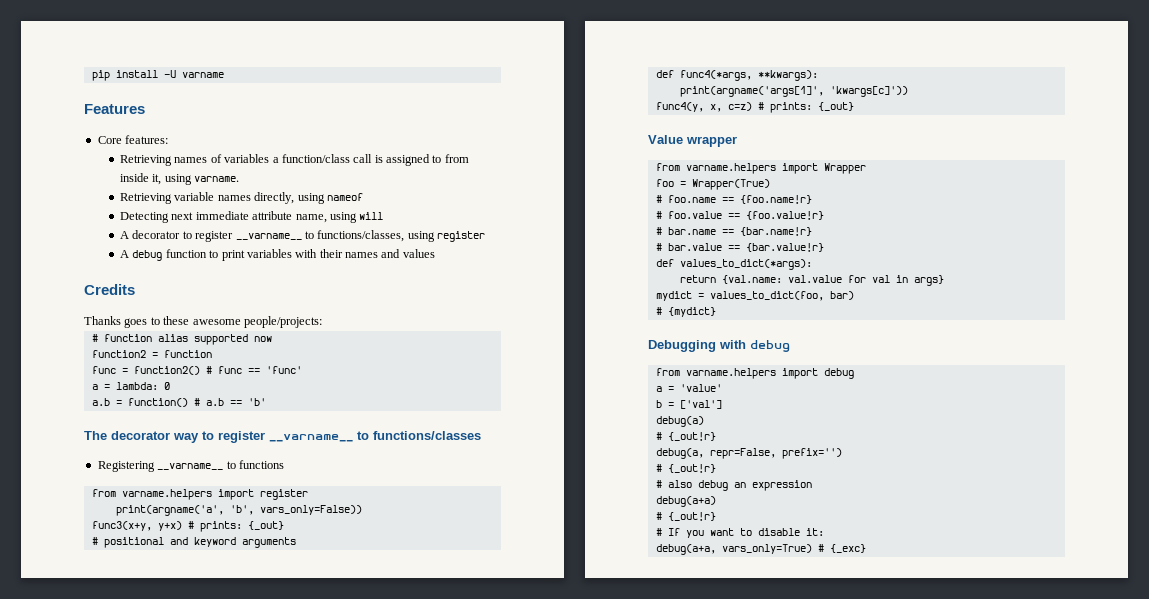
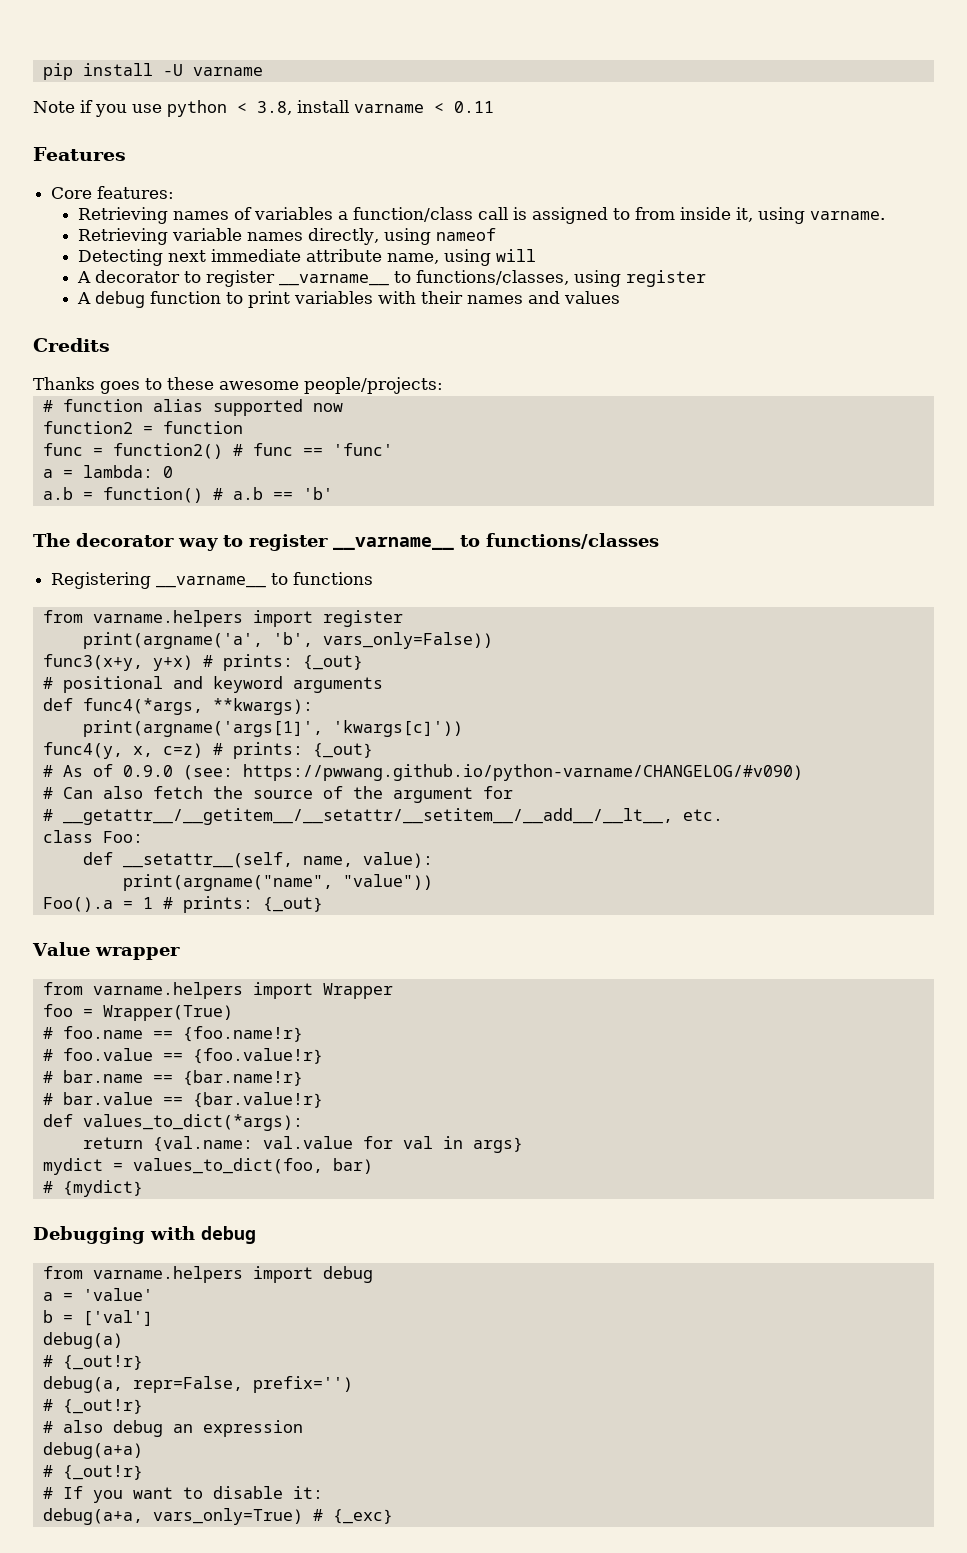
(224, 75) none -> [33,100,494,117] // Note if you use python < 3.8, install varname < 0.11
(854, 106) none -> [42,764,803,781] [42,786,513,803] [42,808,723,825] [42,830,143,843] [82,852,433,868] [122,874,433,891] [42,896,323,913] // # As of 0.9.0 (see: https://pwwang.github.io/python-varname/CHANGELOG/#v090) // # Can also fetch the source of the argument for // # __getattr__/__getitem__/__setattr/__setitem__/__add__/__lt__, etc. // class Foo: // def __setattr__(self, name, value): // print(argname("name", "value")) // Foo().a = 1 # prints: {_out}

